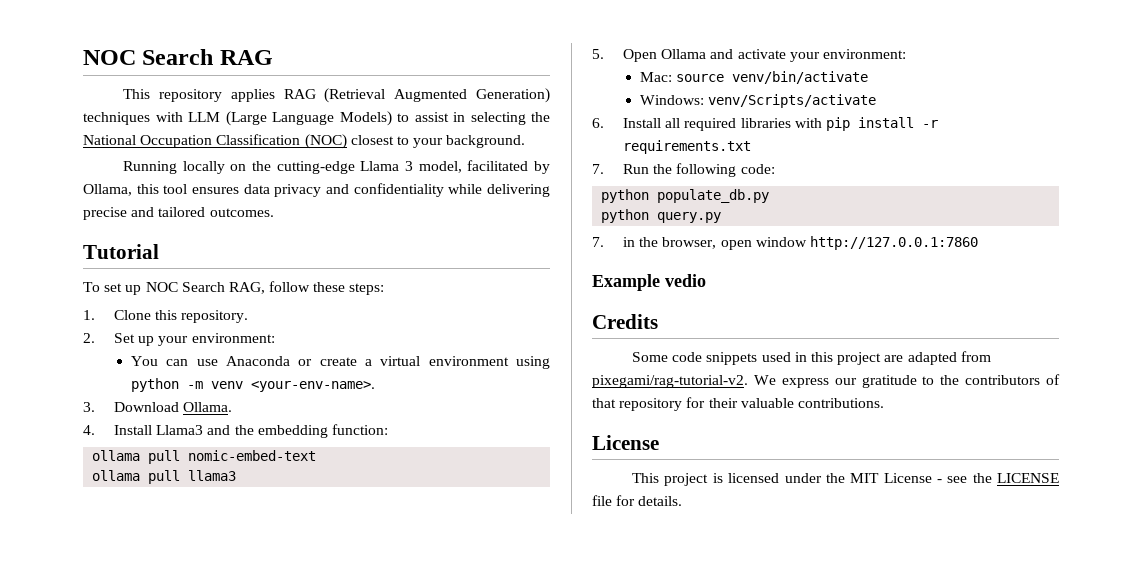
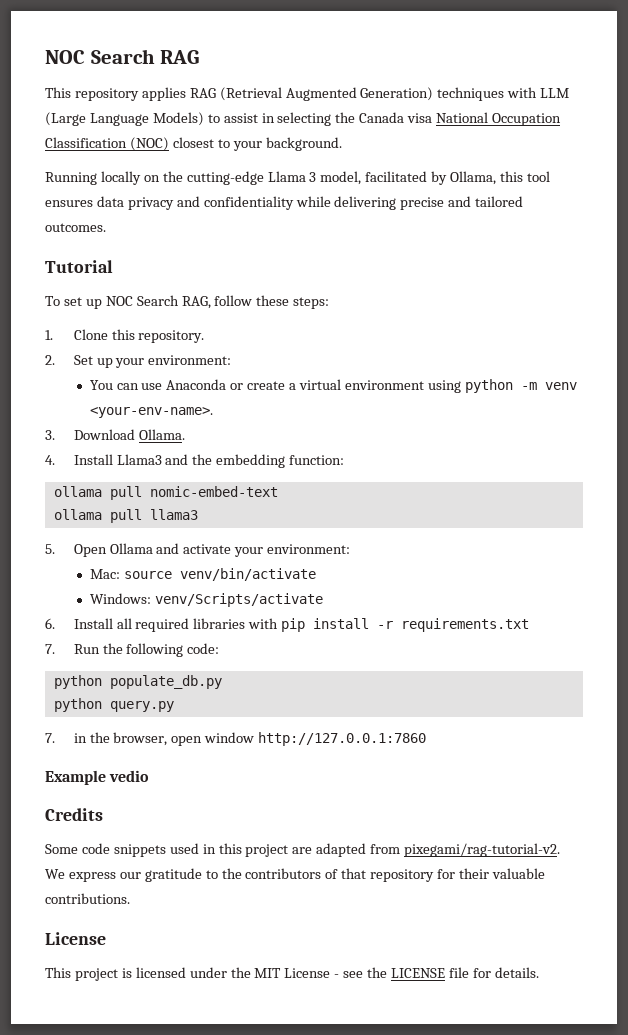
(550, 117) none -> [359,112,433,123] Canada visa

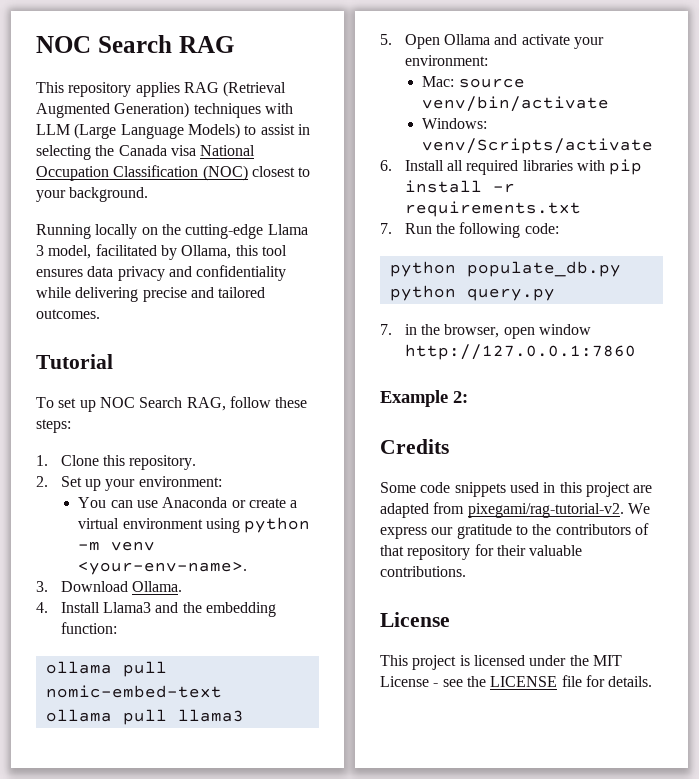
[109,770,150,782] vedio -> [453,391,468,403] 2:

